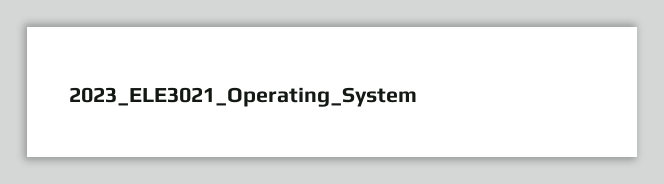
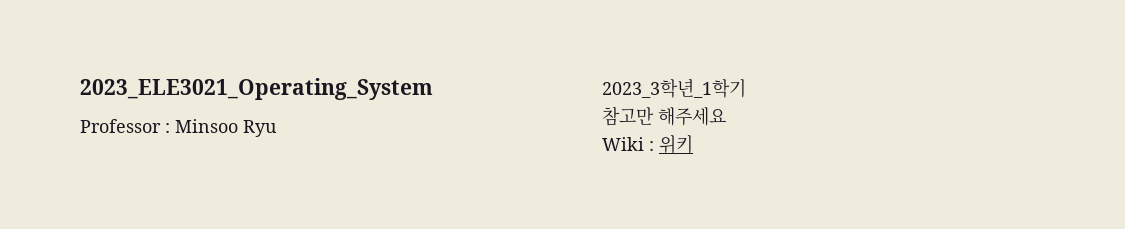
(417, 97) none -> [80,119,277,137] [602,78,746,98] [602,106,726,126] [602,135,693,154] // Professor : Minsoo Ryu // 2023_3학년_1학기 // 참고만 해주세요 // Wiki : 위키

